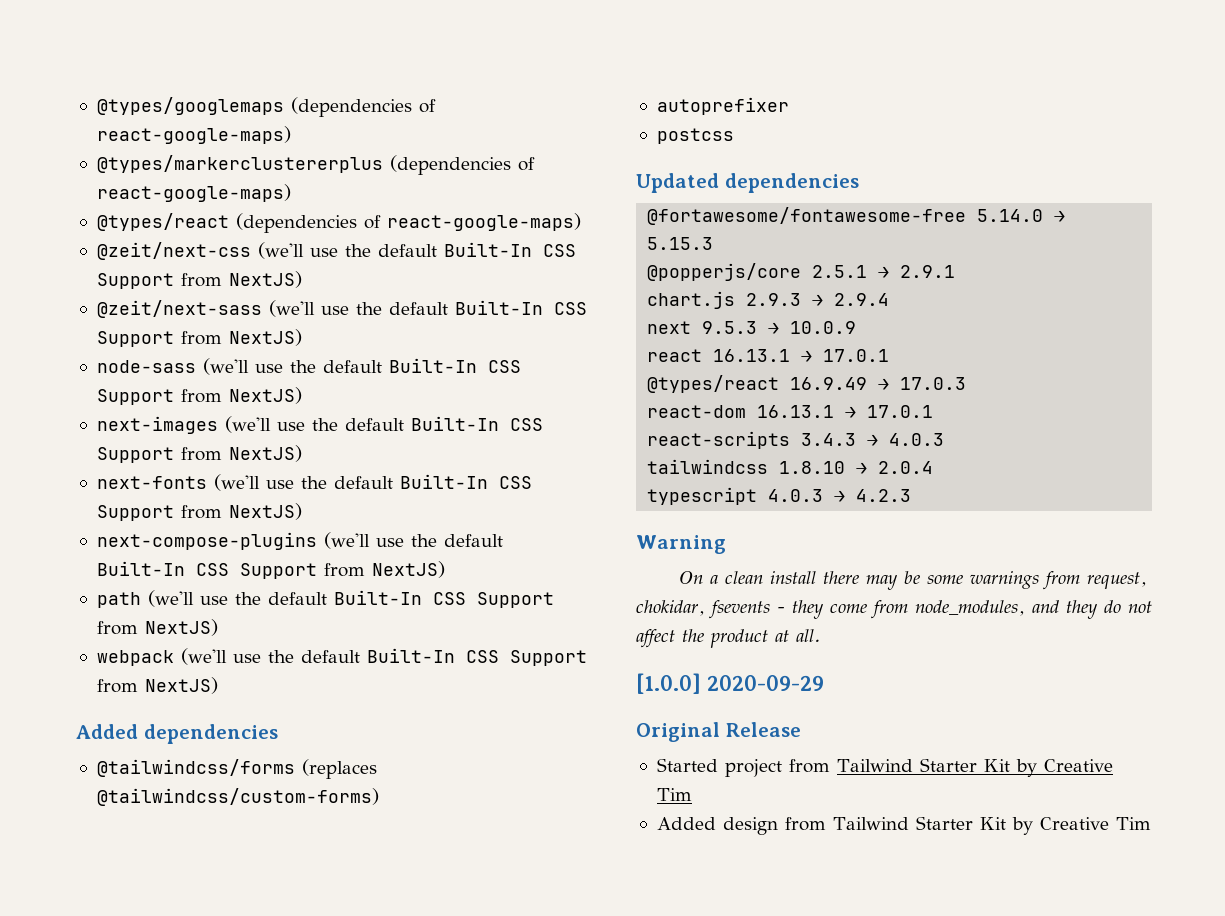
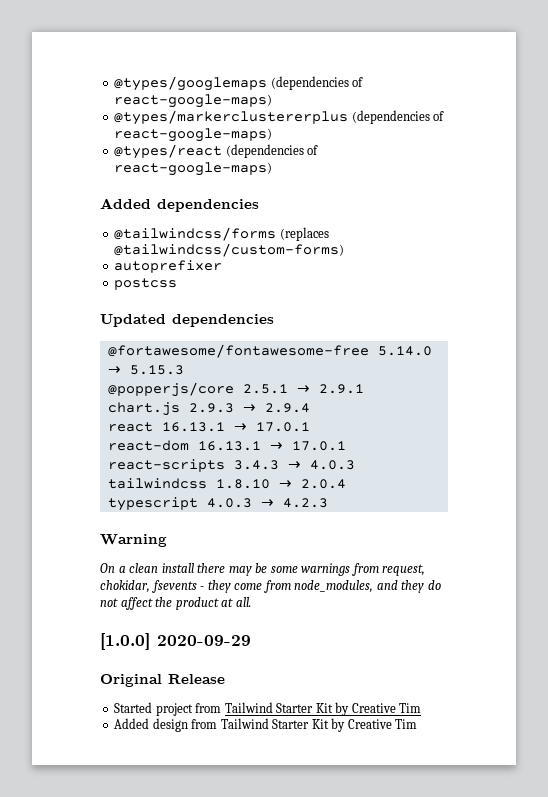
[96,242,576,260] [96,271,302,289] [96,300,587,318] [96,329,302,347] [96,358,521,375] [96,387,302,405] [96,416,543,434] [96,445,302,463] [96,474,532,491] [96,503,302,521] [96,532,503,550] [96,561,445,579] [96,590,554,608] [96,619,218,636] [96,648,587,666] [96,677,218,694] // @zeit/next-css (we'll use the default Built-In CSS Support from NextJS) // @zeit/next-sass (we'll use the default Built-In CSS Support from NextJS) // node-sass (we'll use the default Built-In CSS Support from NextJS) // next-images (we'll use the default Built-In CSS Support from NextJS) // next-fonts (we'll use the default Built-In CSS Support from NextJS) // next-compose-plugins (we'll use the default Built-In CSS Support from NextJS) // path (we'll use the default Built-In CSS Support from NextJS) // webpack (we'll use the default Built-In CSS Support from NextJS) -> (273, 169) none
[647,321,857,334] // next 9.5.3 → 10.0.9 -> (310, 408) none
[647,375,967,393] // @types/react 16.9.49 → 17.0.3 -> (310, 427) none

